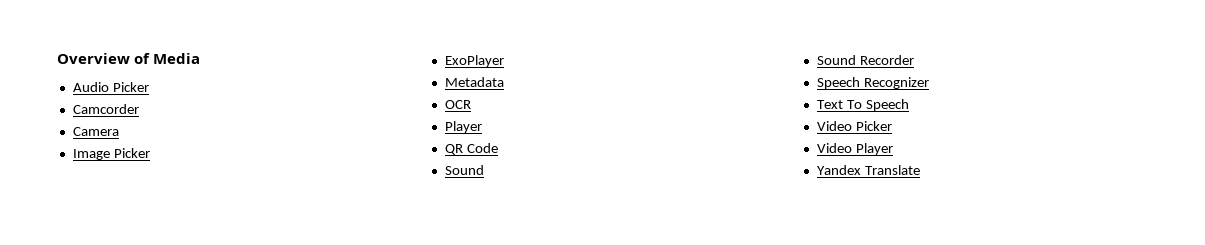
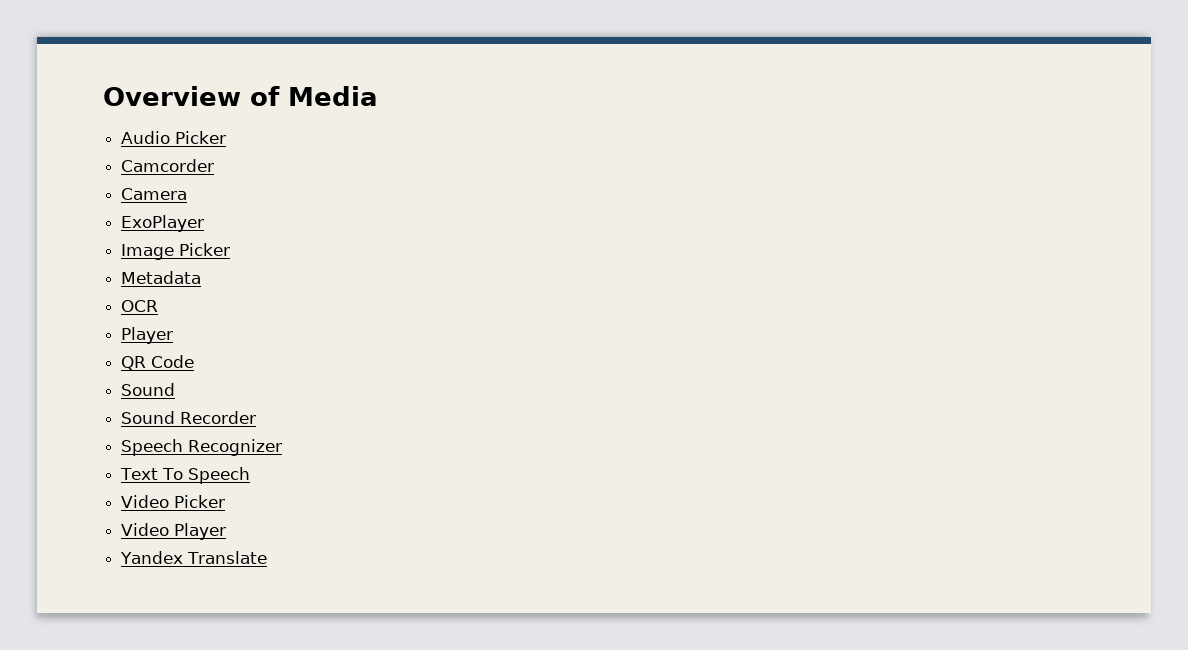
(119, 131) none -> [121,215,205,232] // ExoPlayer
[444,55,504,67] // ExoPlayer -> (231, 249) none

